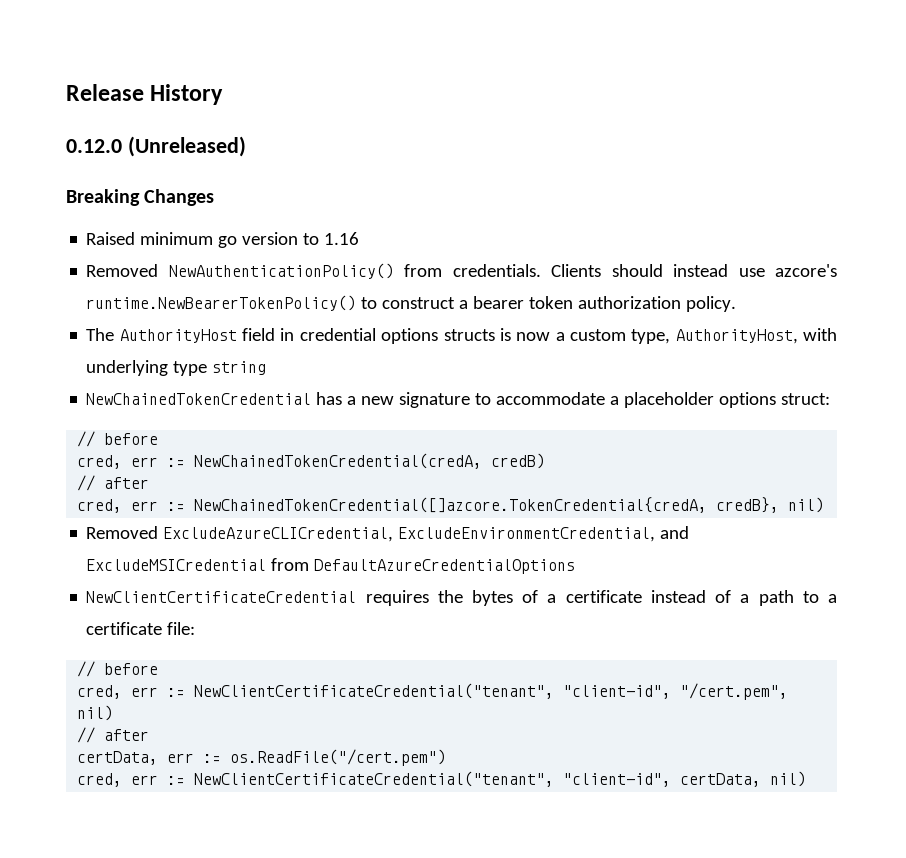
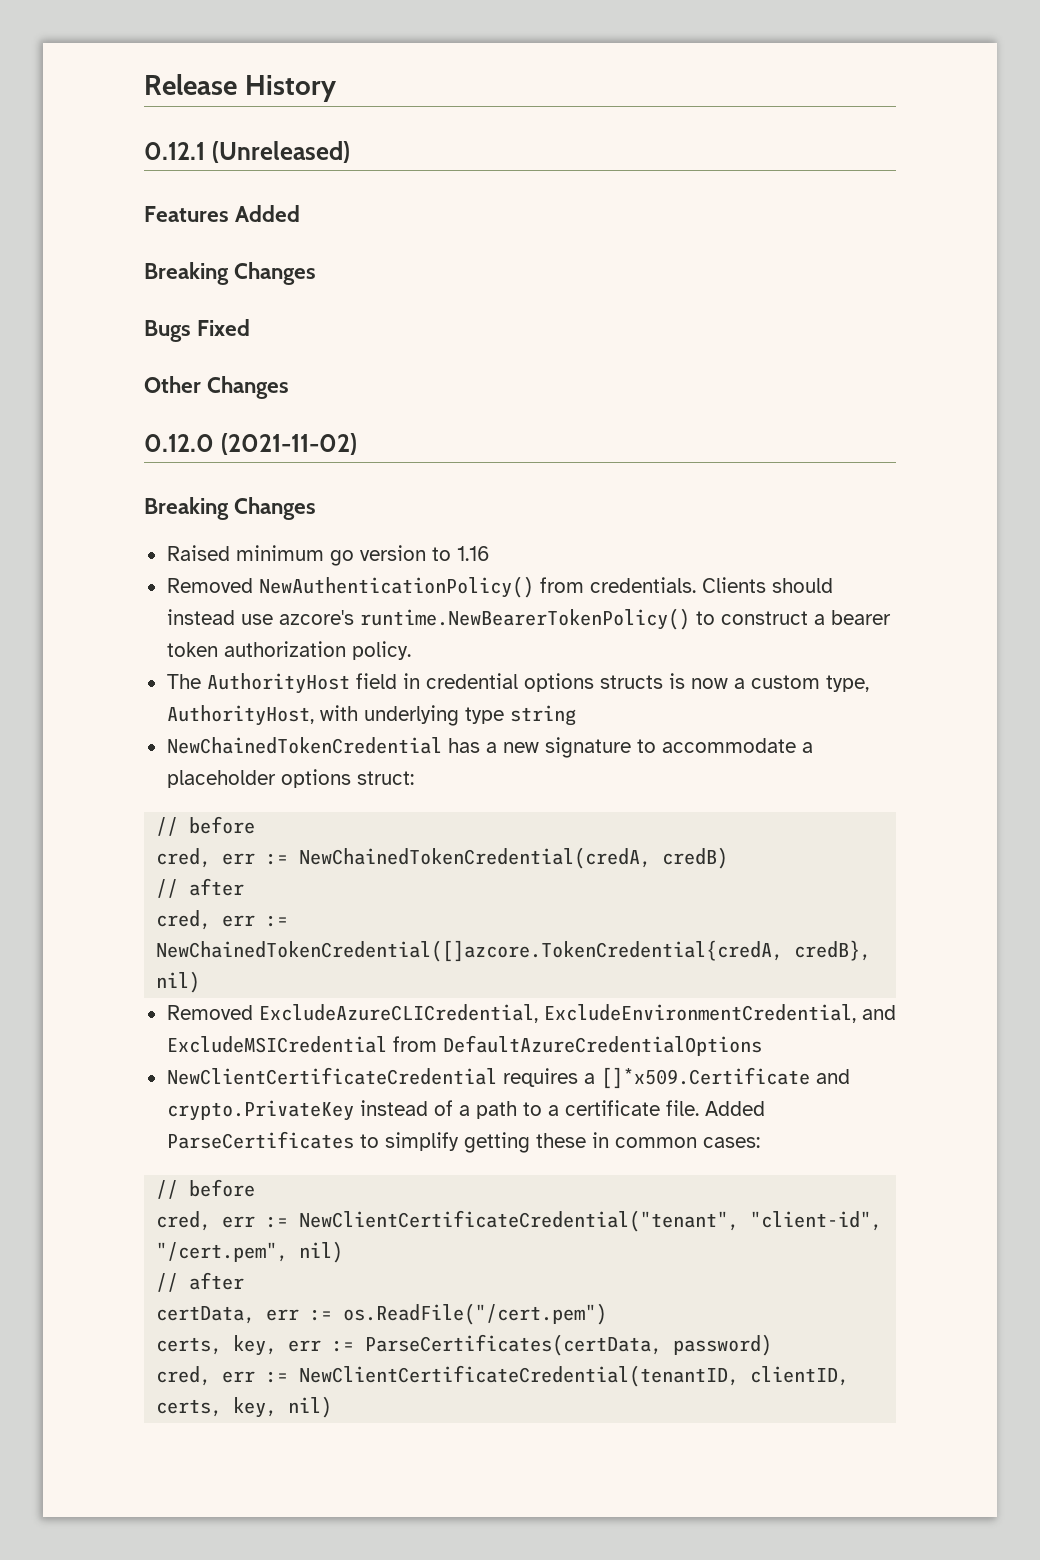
(224, 94) none -> [144,141,350,163] [144,205,301,222] [144,262,317,285] [144,319,251,342] [144,376,290,399] // 0.12.1 (Unreleased) // Features Added // Breaking Changes // Bugs Fixed // Other Changes
[127,136,246,157] (Unreleased) -> [220,433,357,455] (2021-11-02)
[437,590,642,606] the bytes of a certificate -> [583,1067,850,1089] [166,1100,354,1121] a []*x509.Certificate and crypto.PrivateKey
[167,622,196,635] file: -> [665,1100,765,1116] [166,1131,760,1153] file. Added ParseCertificates to simplify getting these in common cases:
[77,771,762,787] // cred, err := NewClientCertificateCredential("tenant", "client-id", certData, -> [156,1334,773,1356] [156,1365,850,1387] [156,1397,278,1418] // certs, key, err := ParseCertificates(certData, password) // cred, err := NewClientCertificateCredential(tenantID, clientID, certs, key,

